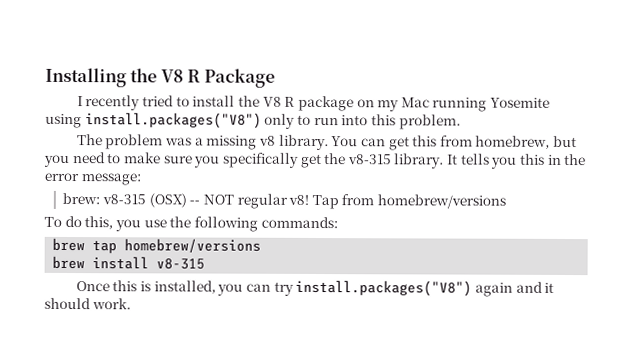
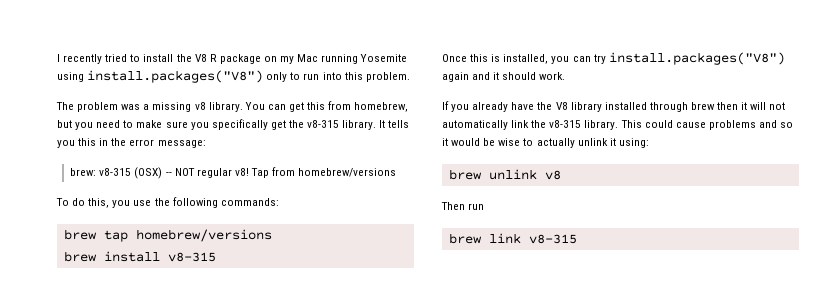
[45,67,275,88] Installing the V8 R Package // -> (57, 58) none
(131, 304) none -> [442,101,786,112] [442,120,794,130] [442,138,649,148] [448,169,561,180] [441,202,485,210] [448,233,577,244] // If you already have the V8 library installed through brew then it will not automatically link the v8-315 library. This could cause problems and so it would be wise to actually unlink it using: // brew unlink v8 // Then run // brew link v8-315

